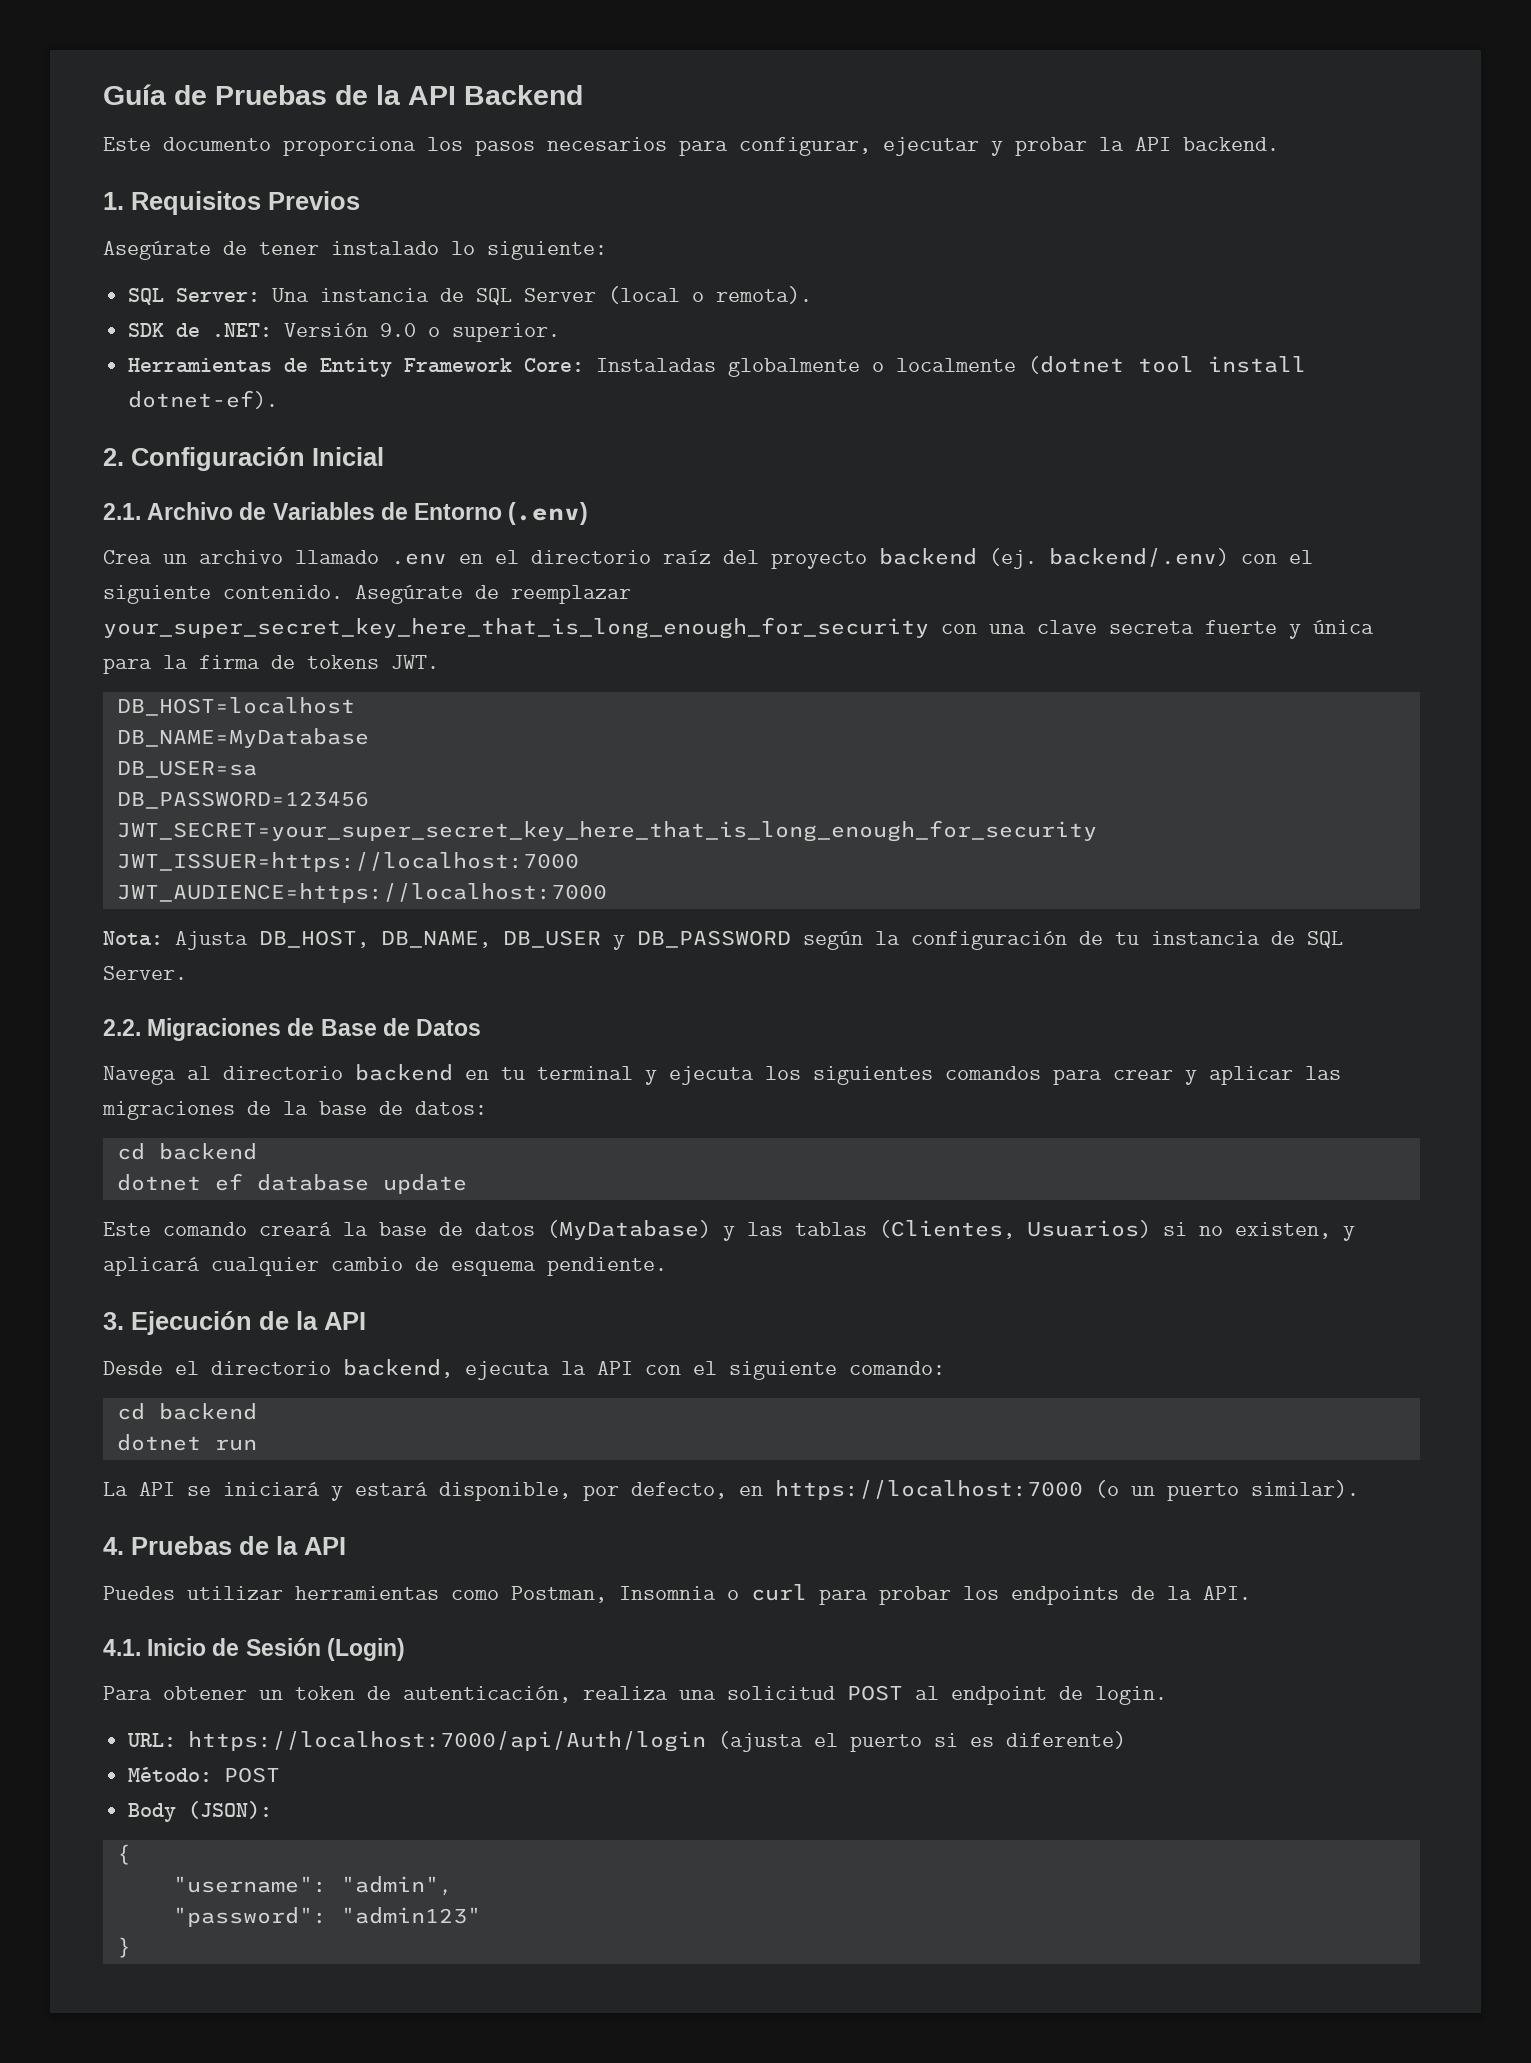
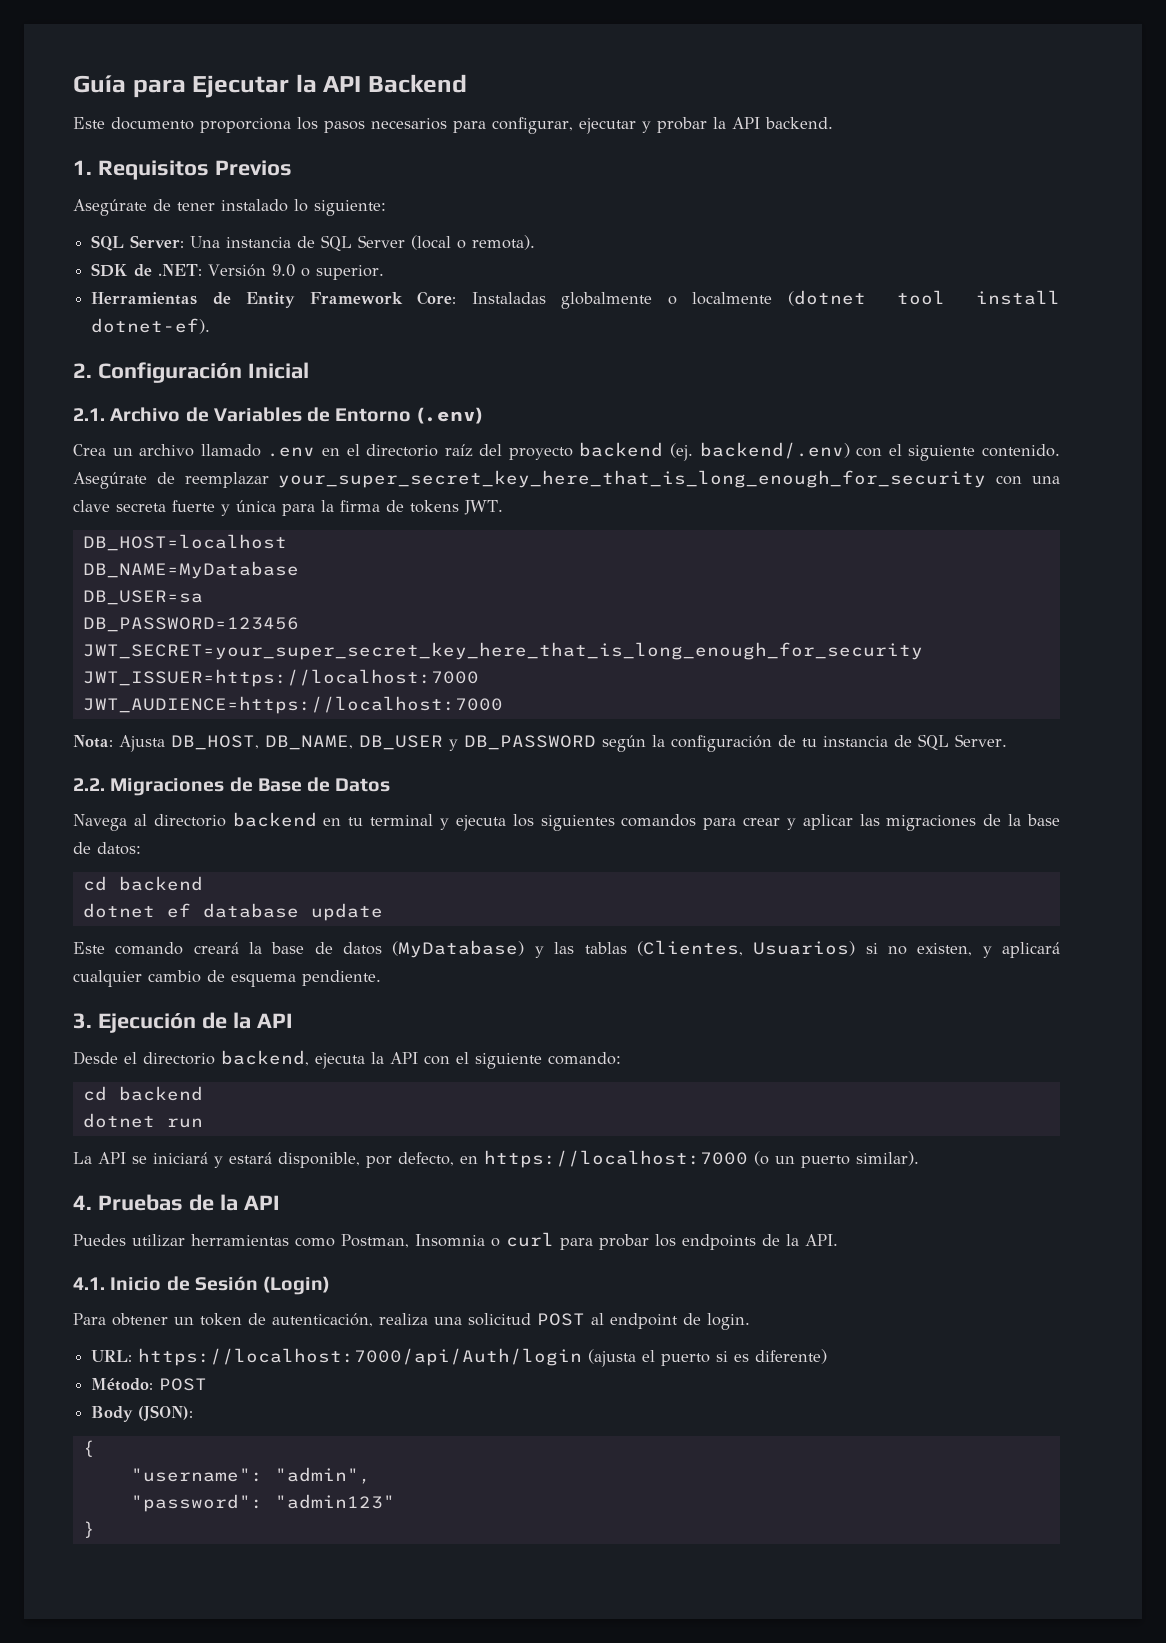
[174,85,368,105] de Pruebas de -> [132,75,290,98] para Ejecutar

